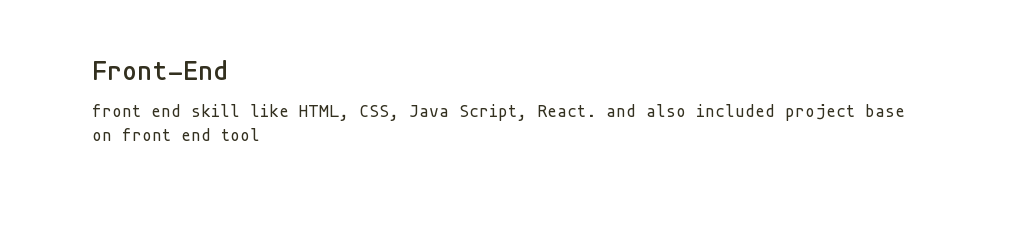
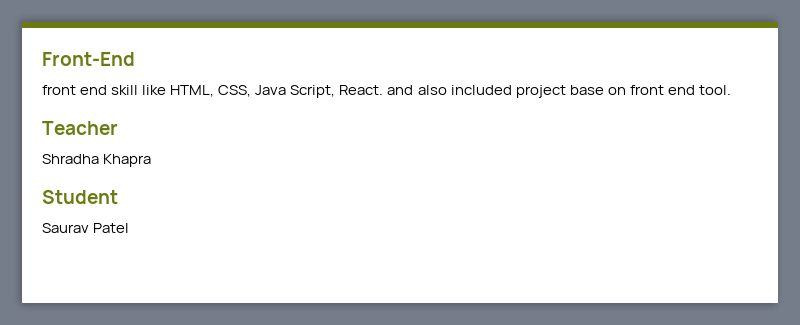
[221,128,260,141] tool -> [698,85,731,95] [42,121,118,135] [42,154,152,167] [42,190,118,204] [42,223,130,233] tool. // Teacher // Shradha Khapra // Student // Saurav Patel

